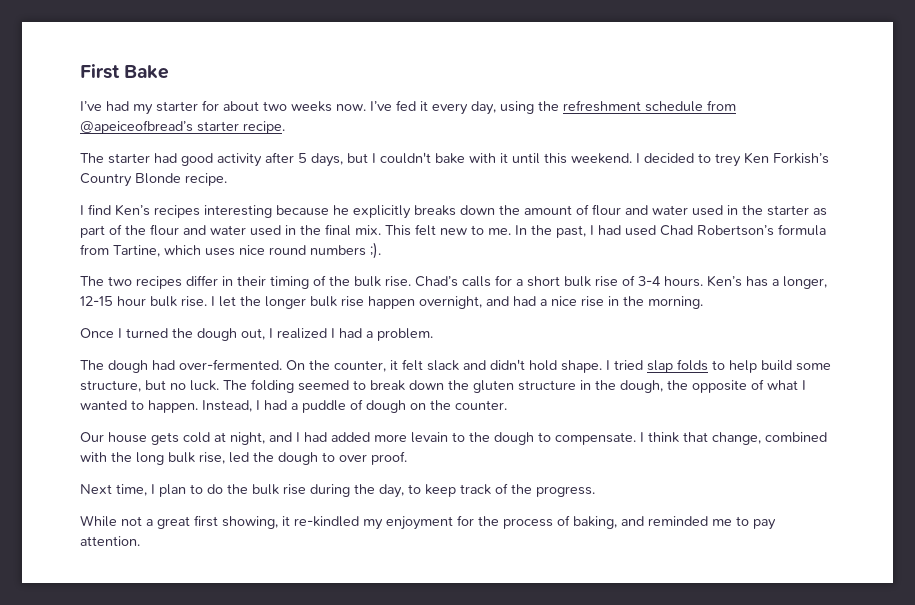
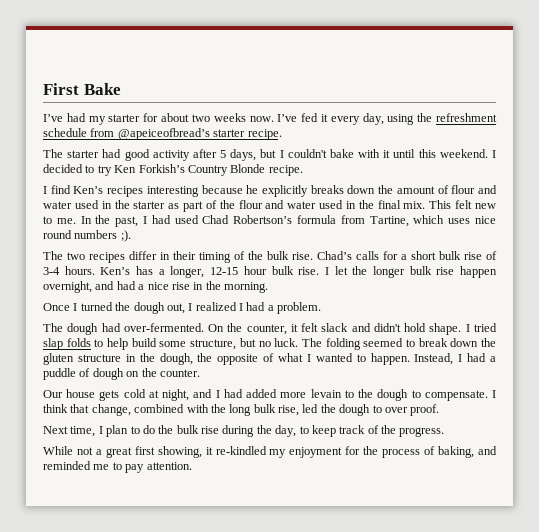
[715,153,741,167] trey -> [97,165,112,176] try

